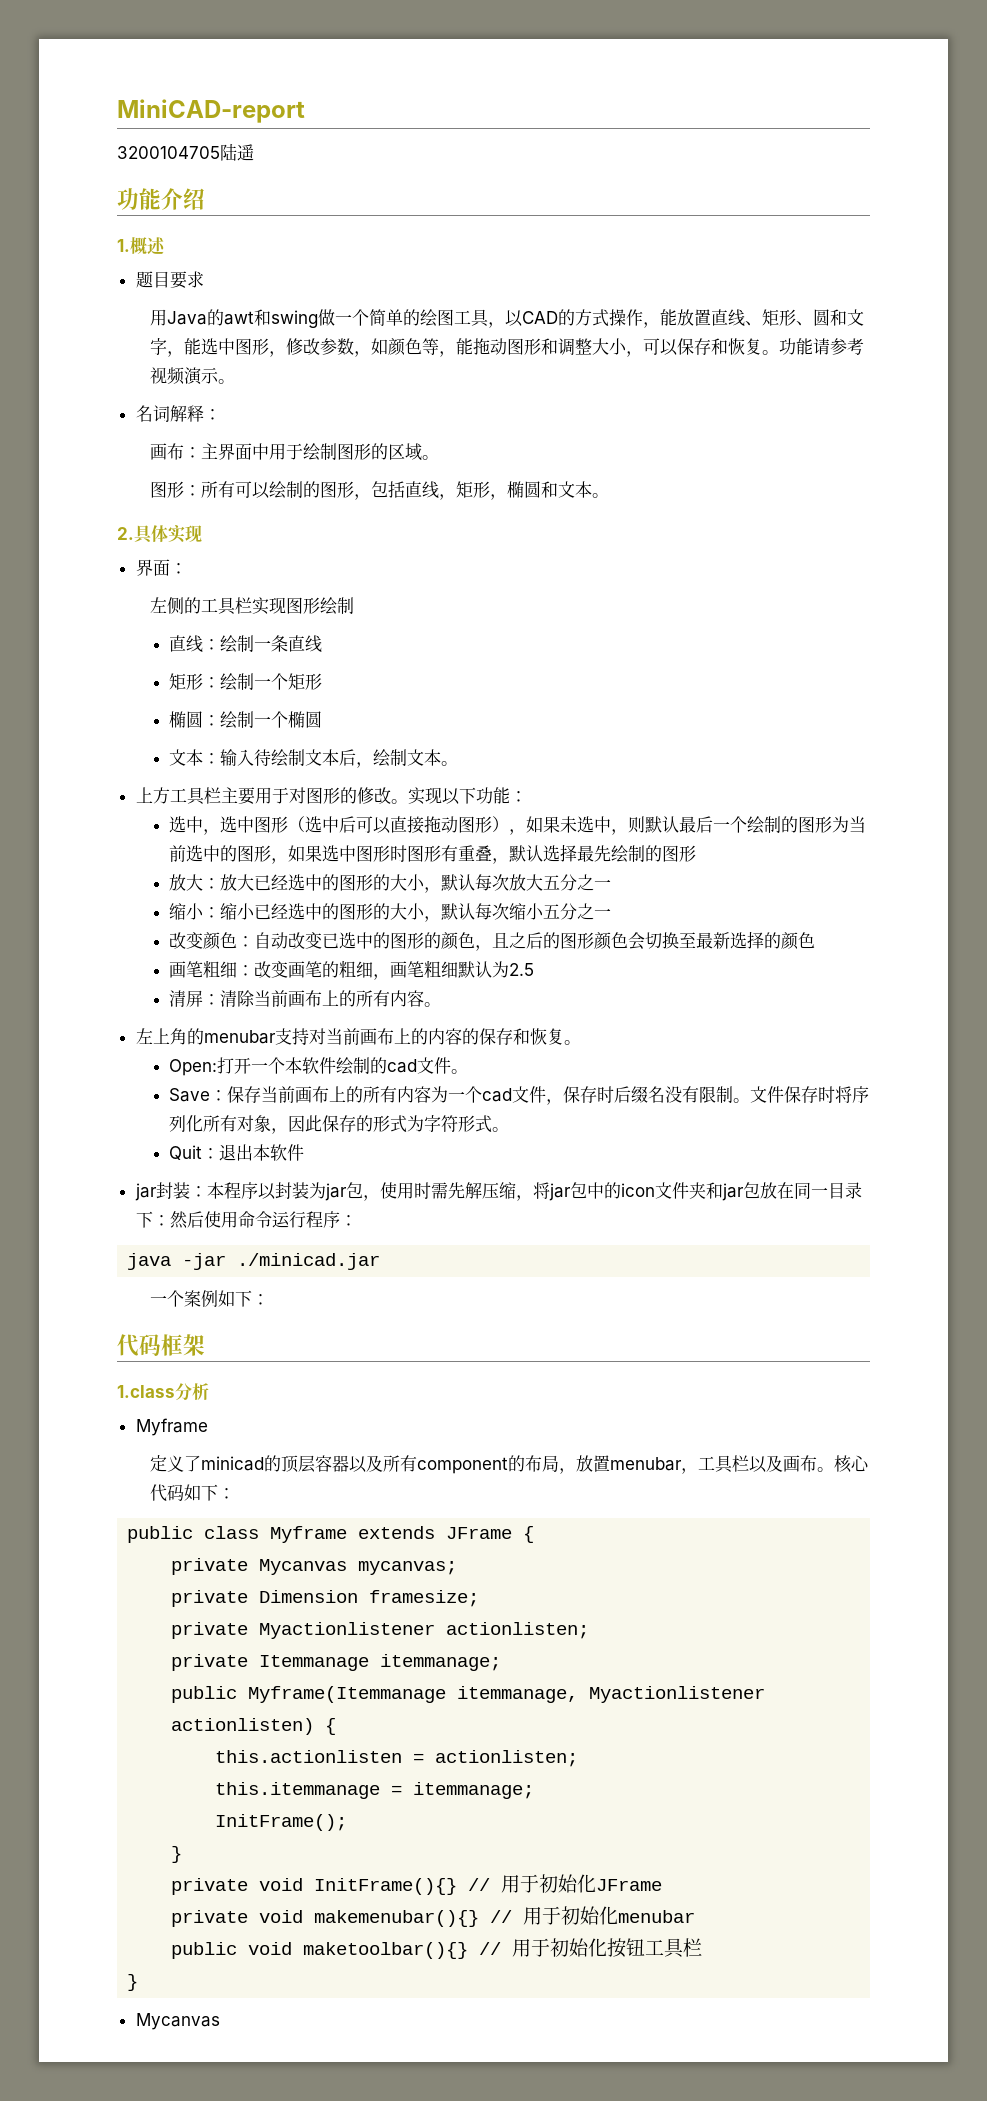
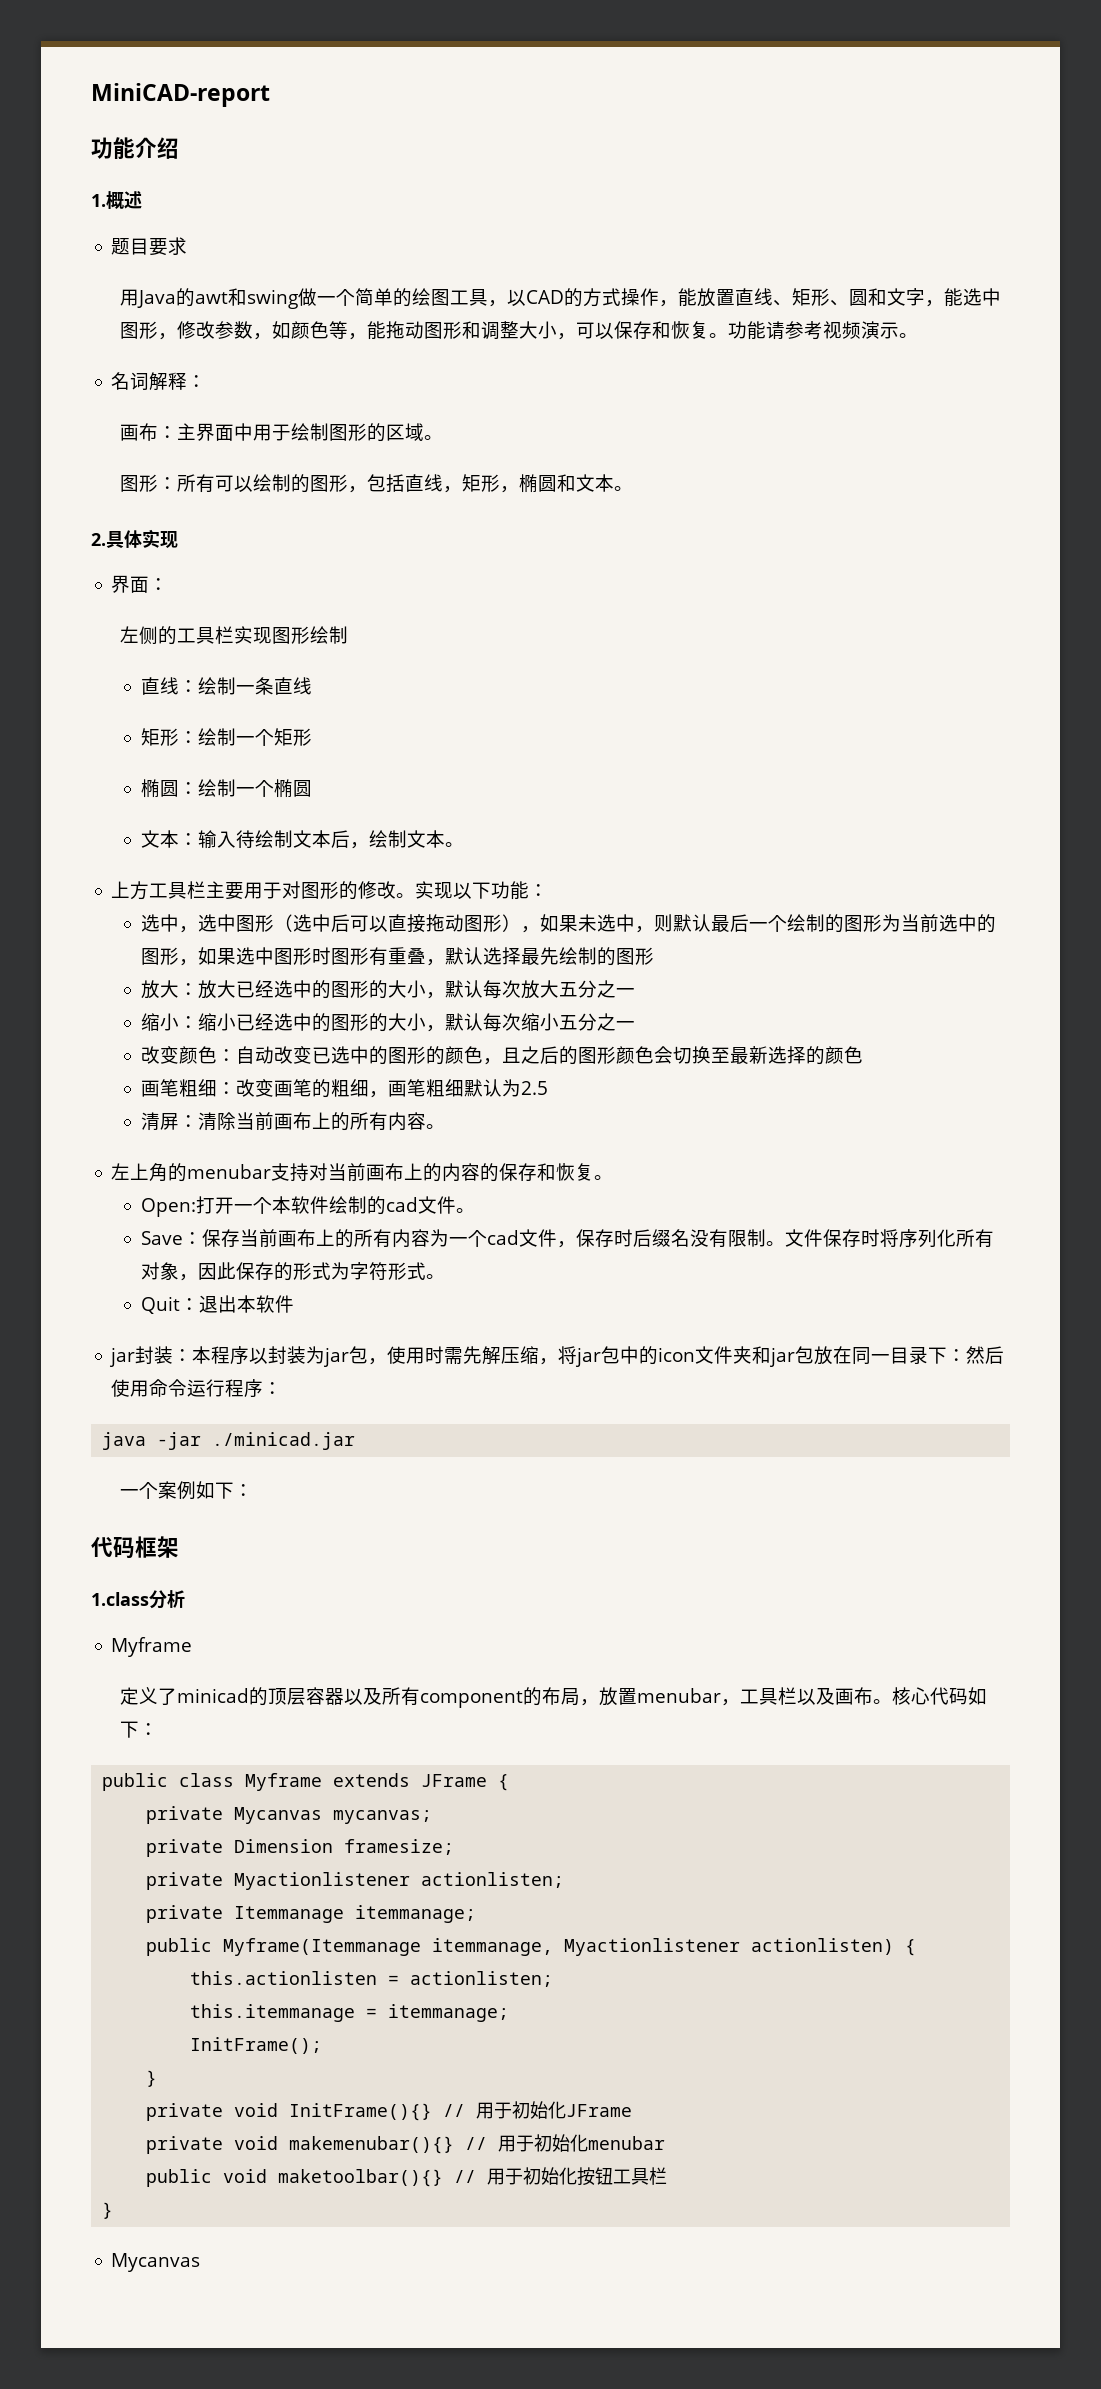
[117,143,254,161] // 3200104705陆遥 -> (270, 95) none

